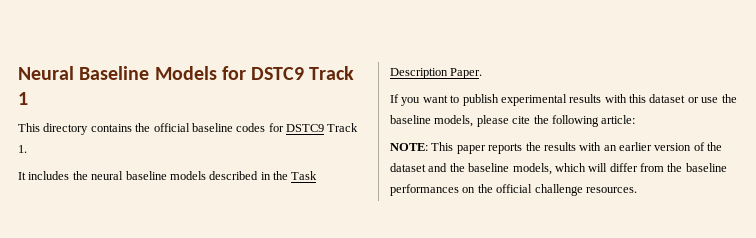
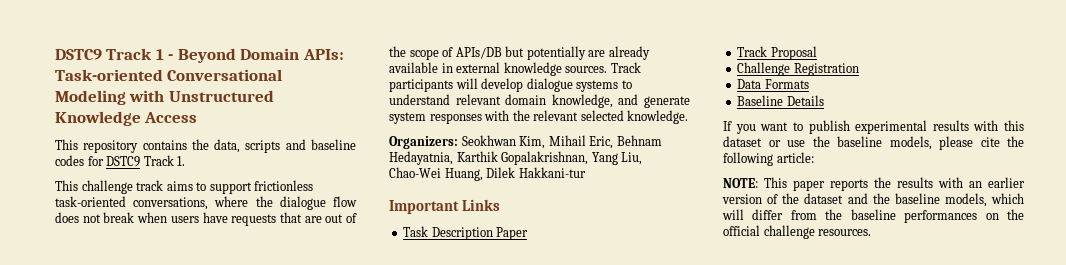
[18,66,246,80] Neural Baseline Models for -> (55, 54) none
[18,123,89,135] // This directory -> [168,48,344,63] [55,69,283,81] [55,90,274,105] [55,111,198,126] [55,139,139,153] - Beyond Domain APIs: Task-oriented Conversational Modeling with Unstructured Knowledge Access // This repository
[153,123,190,132] official -> [214,139,306,153] data, scripts and
[18,171,318,180] [390,68,483,79] It includes the neural baseline models described in the Task Description Paper. -> [55,180,314,194] [55,196,357,210] [55,212,357,226] [389,46,650,60] [389,62,641,76] [389,78,632,92] [389,94,690,108] [389,110,689,124] [389,135,662,149] [389,151,643,165] [389,167,586,181] [389,199,501,214] [403,226,529,240] [737,46,817,60] [737,62,859,76] [737,79,809,89] [737,95,824,106] This challenge track aims to support frictionless task-oriented conversations, where the dialogue flow does not break when users have requests that are out of the scope of APIs/DB but potentially are already available in external knowledge sources. Track participants will develop dialogue systems to understand relevant domain knowledge, and generate system responses with the relevant selected knowledge. // Organizers: Seokhwan Kim, Mihail Eric, Behnam Hedayatnia, Karthik Gopalakrishnan, Yang Liu, Chao-Wei Huang, Dilek Hakkani-tur // Important Links // Task Description Paper // Track Proposal // Challenge Registration // Data Formats // Baseline Details

